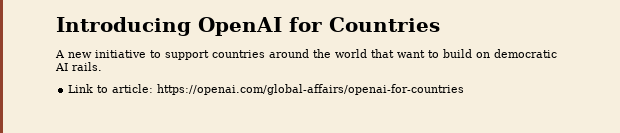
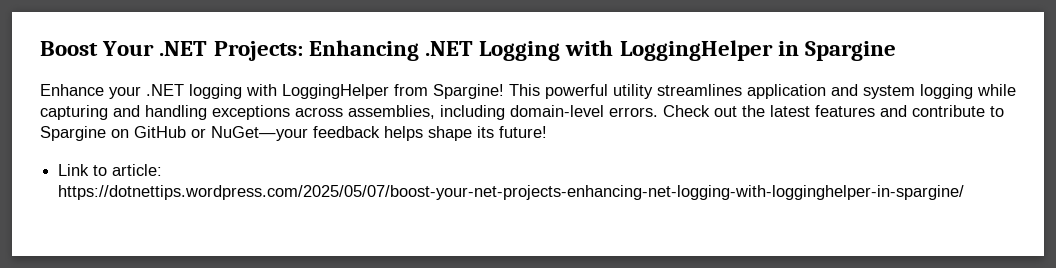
[56,17,440,36] [55,49,557,60] [55,62,102,71] Introducing OpenAI for Countries // A new initiative to support countries around the world that want to build on democratic AI rails. -> [40,40,897,61] [40,84,1016,99] [40,105,1004,120] [40,126,547,141] Boost Your .NET Projects: Enhancing .NET Logging with LoggingHelper in Spargine // Enhance your .NET logging with LoggingHelper from Spargine! This powerful utility streamlines application and system logging while capturing and handling exceptions across assemblies, including domain-level errors. Check out the latest features and contribute to Spargine on GitHub or NuGet—your feedback helps shape its future!
[157,84,465,95] https://openai.com/global-affairs/openai-for-countries -> [58,185,965,200] https://dotnettips.wordpress.com/2025/05/07/boost-your-net-projects-enhancing-net-logging-with-logginghelper-in-spargine/

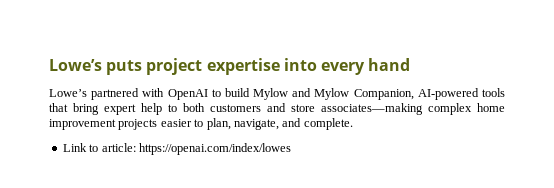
[40,40,897,61] [40,84,1016,99] [40,105,1004,120] [40,126,547,141] Boost Your .NET Projects: Enhancing .NET Logging with LoggingHelper in Spargine // Enhance your .NET logging with LoggingHelper from Spargine! This powerful utility streamlines application and system logging while capturing and handling exceptions across assemblies, including domain-level errors. Check out the latest features and contribute to Spargine on GitHub or NuGet—your feedback helps shape its future! -> [49,58,411,75] [49,88,506,100] [49,103,505,115] [49,118,353,130] Lowe’s puts project expertise into every hand // Lowe’s partnered with OpenAI to build Mylow and Mylow Companion, AI-powered tools that bring expert help to both customers and store associates—making complex home improvement projects easier to plan, navigate, and complete.
[58,185,965,200] https://dotnettips.wordpress.com/2025/05/07/boost-your-net-projects-enhancing-net-logging-with-logginghelper-in-spargine/ -> [138,143,291,155] https://openai.com/index/lowes

